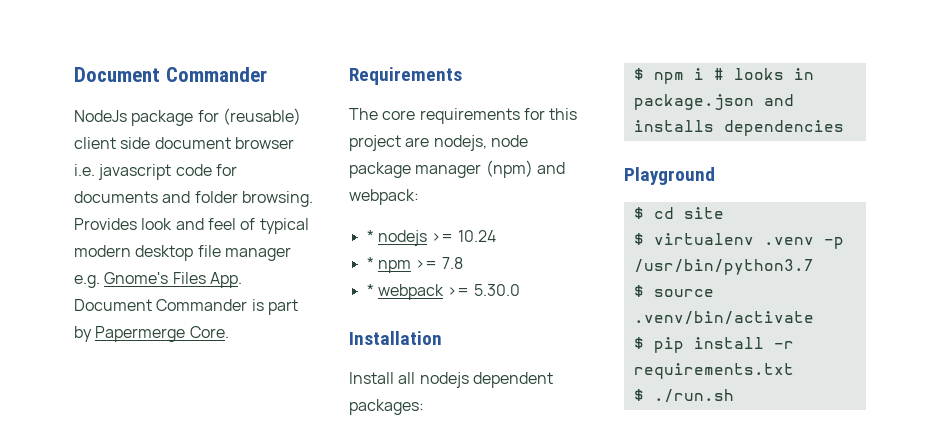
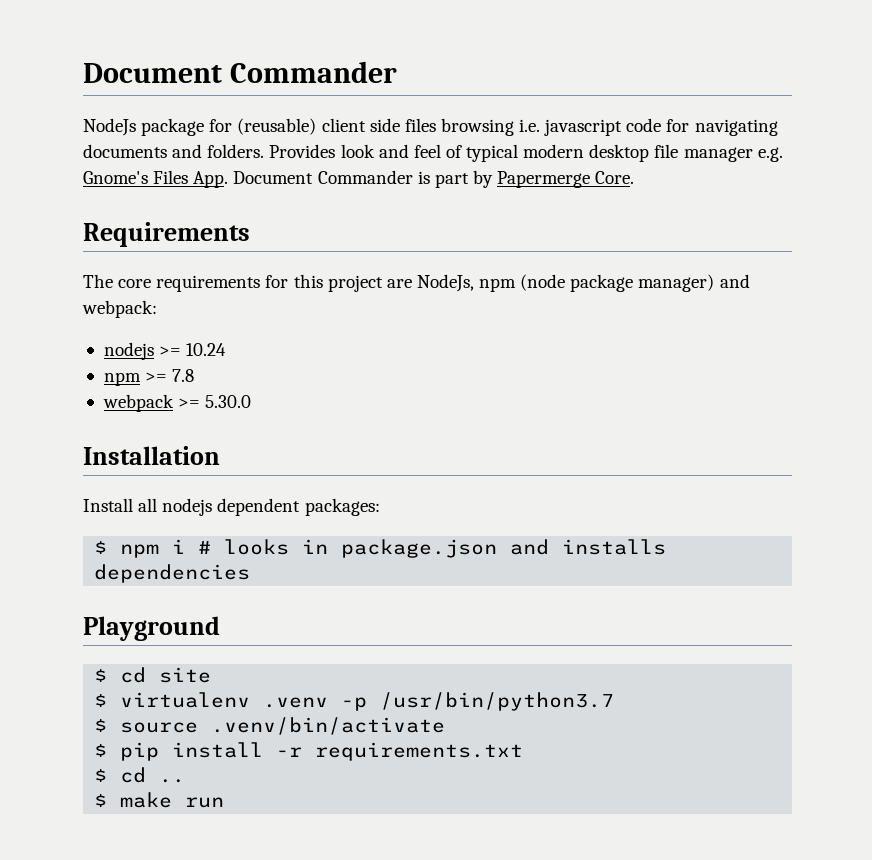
[154,137,294,149] document browser -> [404,118,514,136] files browsing
(237, 170) none -> [694,119,778,136] navigating
[194,191,313,207] folder browsing. -> [207,144,265,158] folders.
[433,135,528,151] [349,160,533,178] nodejs, node package manager (npm) -> [416,274,715,292] NodeJs, npm (node package manager)
[366,230,374,242] * -> (157, 309) none
[366,257,374,269] * -> (227, 349) none
[366,284,374,296] * -> (195, 375) none
[653,389,734,403] ./run.sh -> [120,767,186,783] [94,792,225,808] cd .. // $ make run

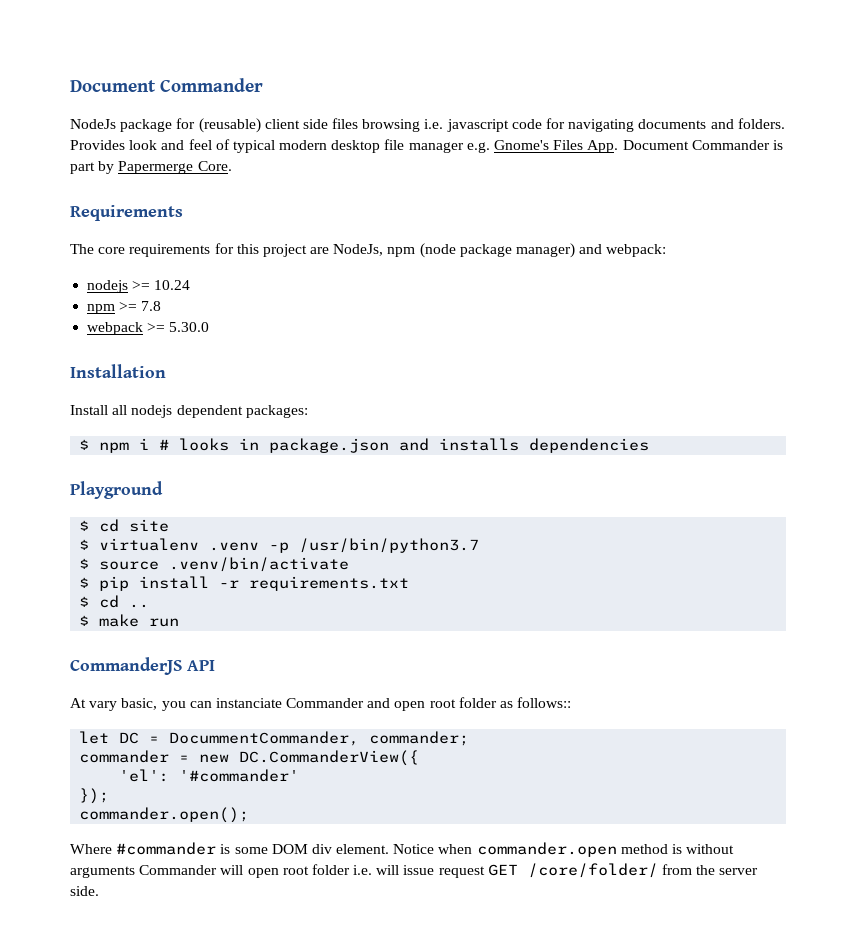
(225, 802) none -> [70,657,215,675] [70,697,572,711] [79,731,470,746] [79,750,420,766] [119,769,300,782] [79,788,110,804] [79,807,250,823] [70,842,735,857] [70,863,759,878] [70,886,99,896] // CommanderJS API // At vary basic, you can instanciate Commander and open root folder as follows:: // let DC = DocummentCommander, commander; // commander = new DC.CommanderView({ // 'el': '#commander' // }); // commander.open(); // Where #commander is some DOM div element. Notice when commander.open method is without arguments Commander will open root folder i.e. will issue request GET /core/folder/ from the server side.

